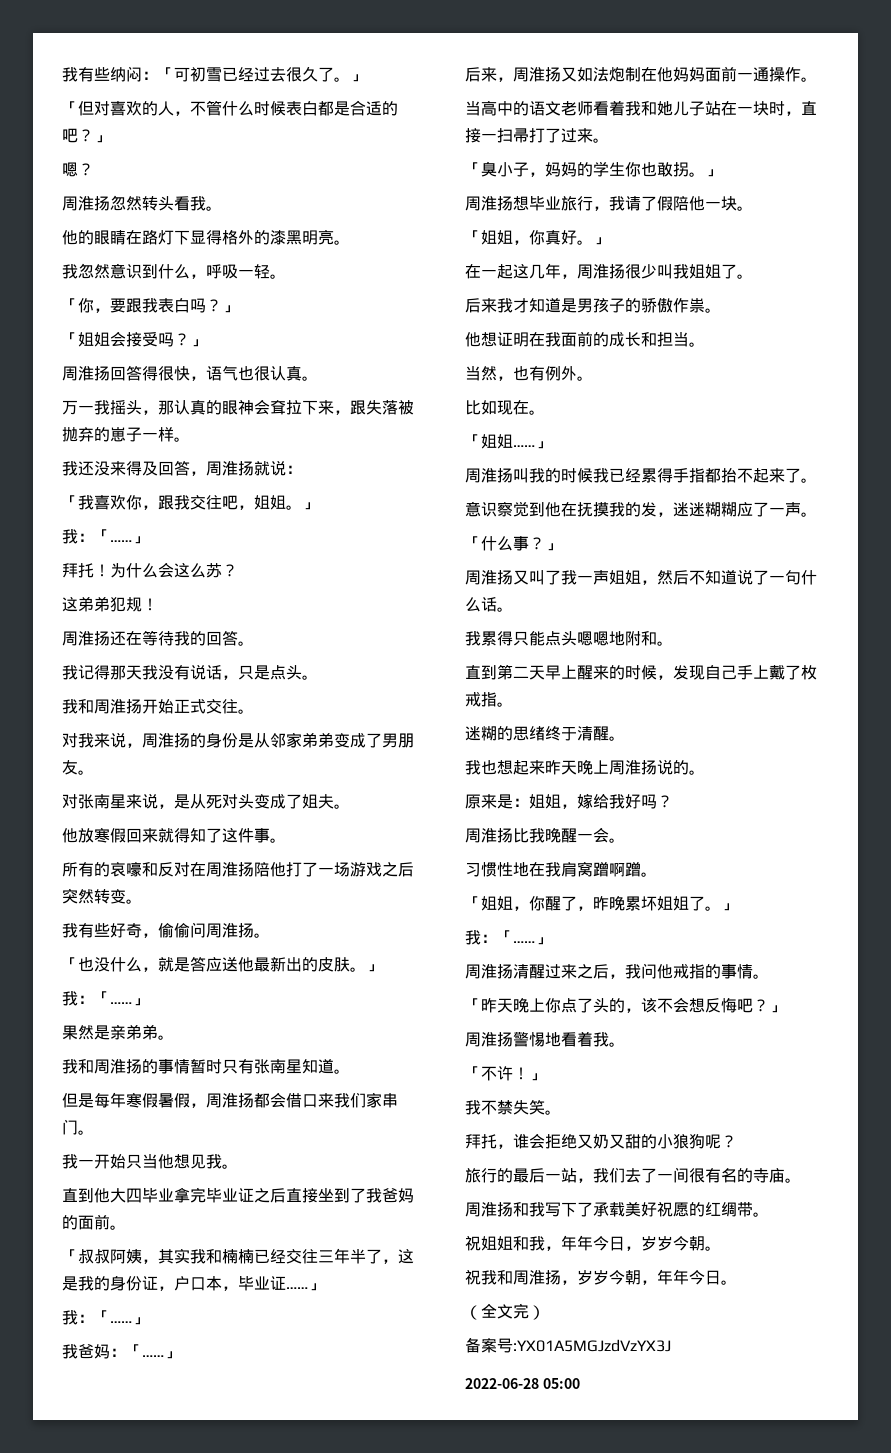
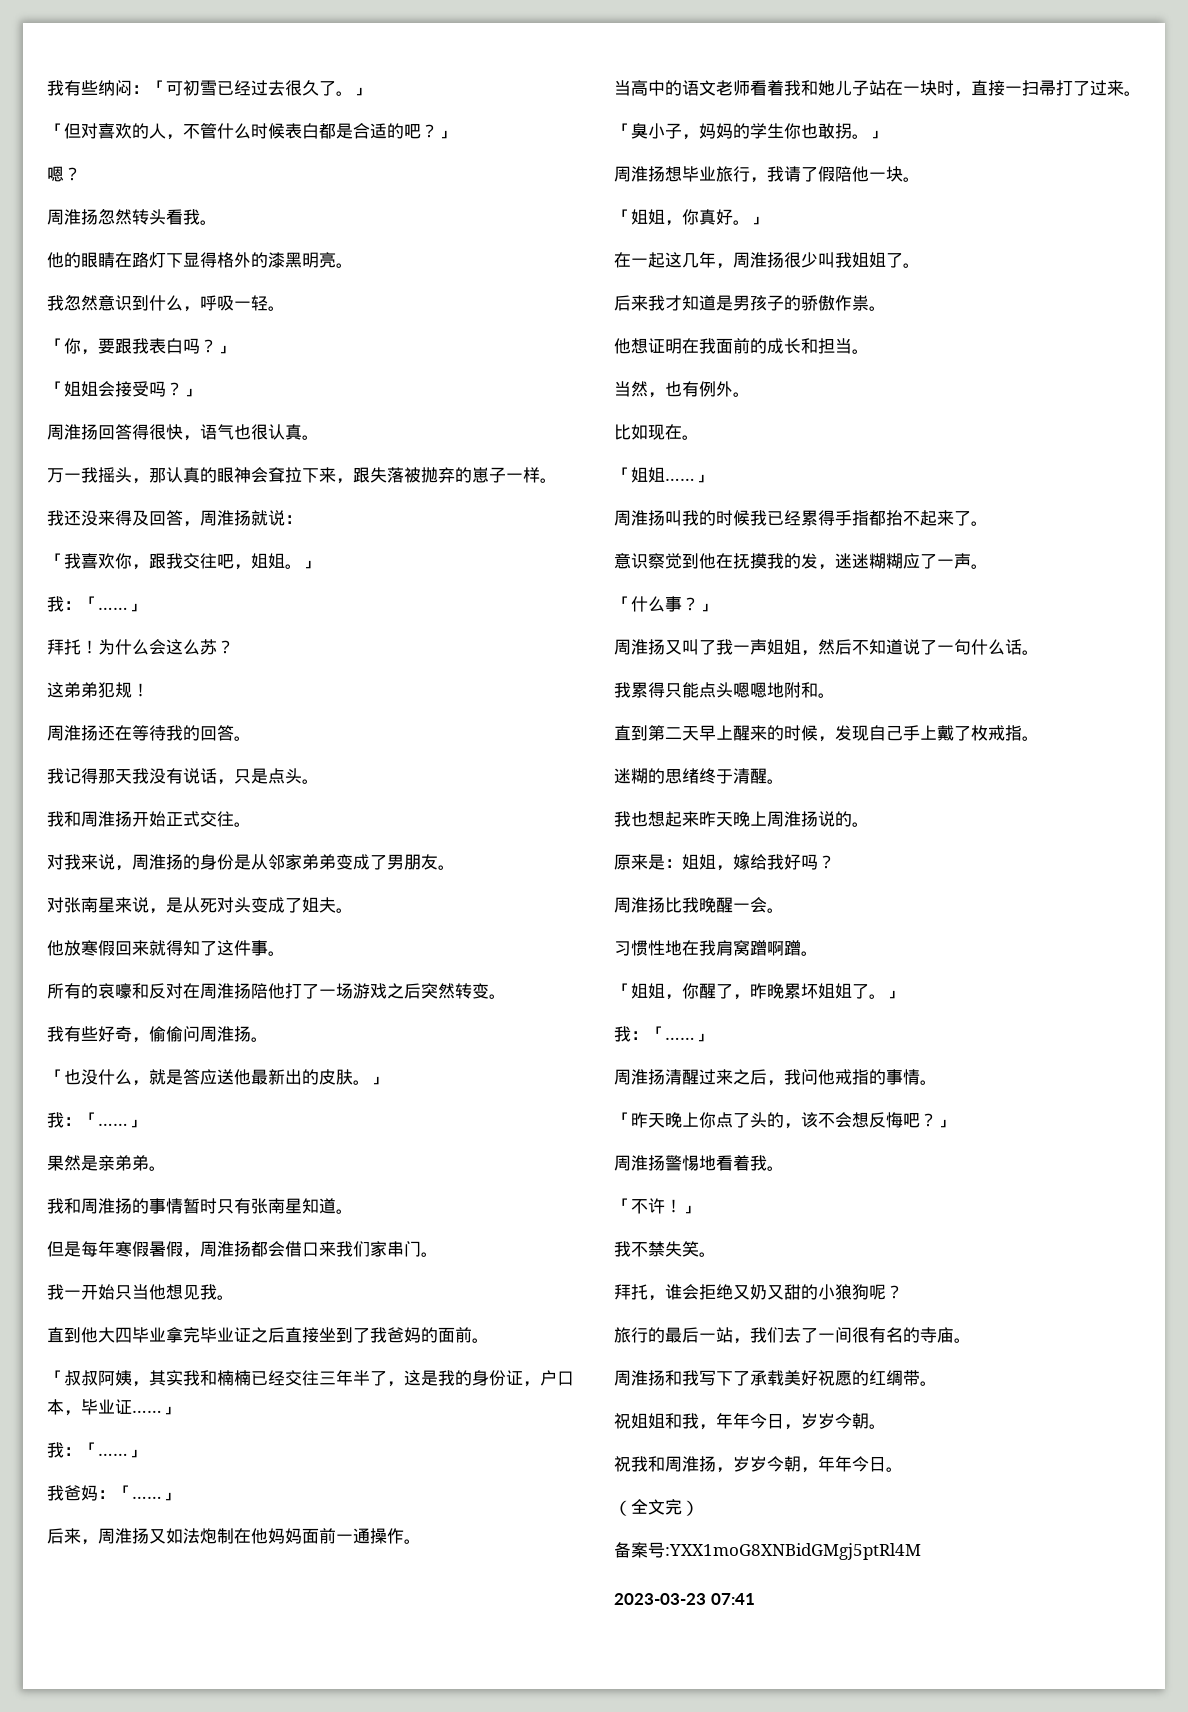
[513,1339,671,1352] [465,1378,580,1389] :YX01A5MGJzdVzYX3J // 2022-06-28 05:00 -> [665,1543,921,1560] [614,1593,755,1605] :YXX1moG8XNBidGMgj5ptRl4M // 2023-03-23 07:41

